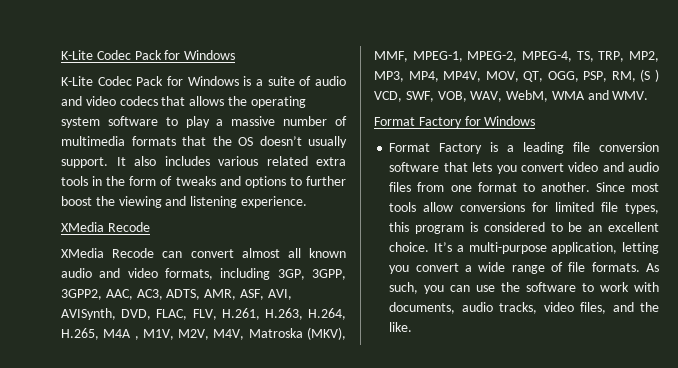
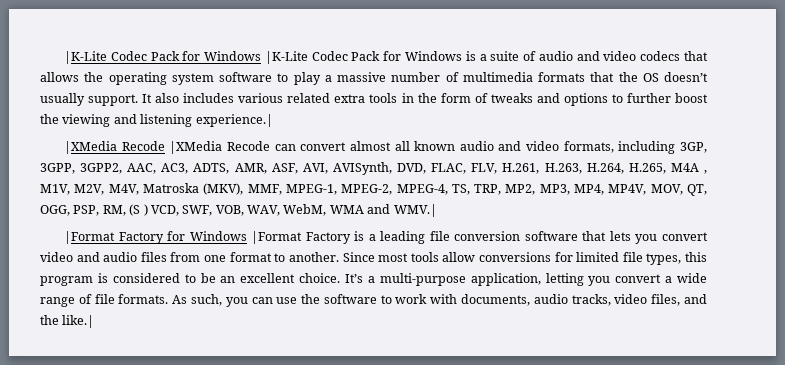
[61,50,236,60] [61,76,93,86] K-Lite Codec Pack for Windows // K-Lite -> [64,51,308,64] |K-Lite Codec Pack for Windows |K-Lite
[240,196,307,208] [61,222,150,232] [61,248,104,258] experience. // XMedia Recode // XMedia -> [195,114,273,127] [64,141,223,154] experience.| // |XMedia Recode |XMedia
[612,91,649,100] [374,117,415,126] WMV. // Format -> [393,204,437,217] [64,231,116,244] WMV.| // |Format
[389,143,431,152] // Format -> [251,231,303,244] |Format
[389,322,413,332] like. -> [62,315,95,328] like.|

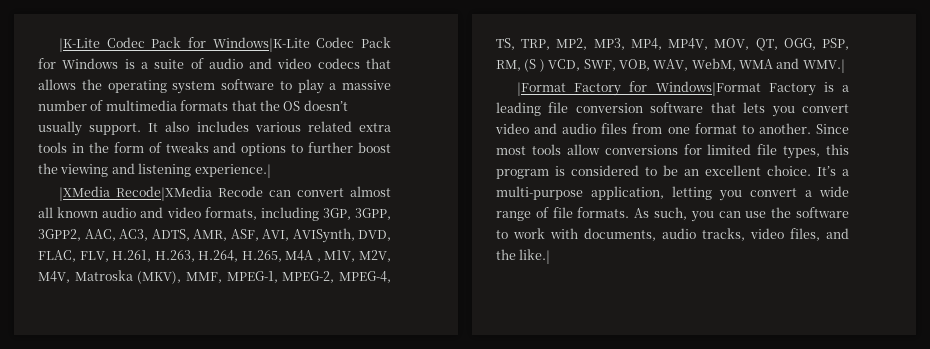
[64,51,308,64] |K-Lite Codec Pack for Windows |K-Lite -> [59,37,310,52] |K-Lite Codec Pack for Windows|K-Lite
[121,141,223,154] Recode |XMedia -> [116,186,213,201] Recode|XMedia
[189,231,303,244] Windows |Format -> [655,81,761,96] Windows|Format

